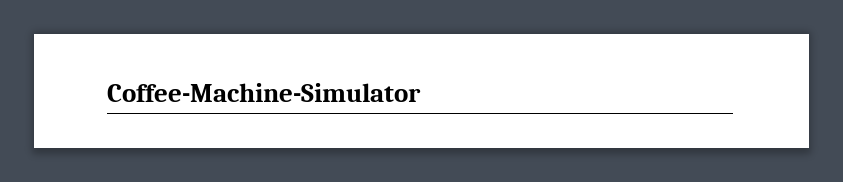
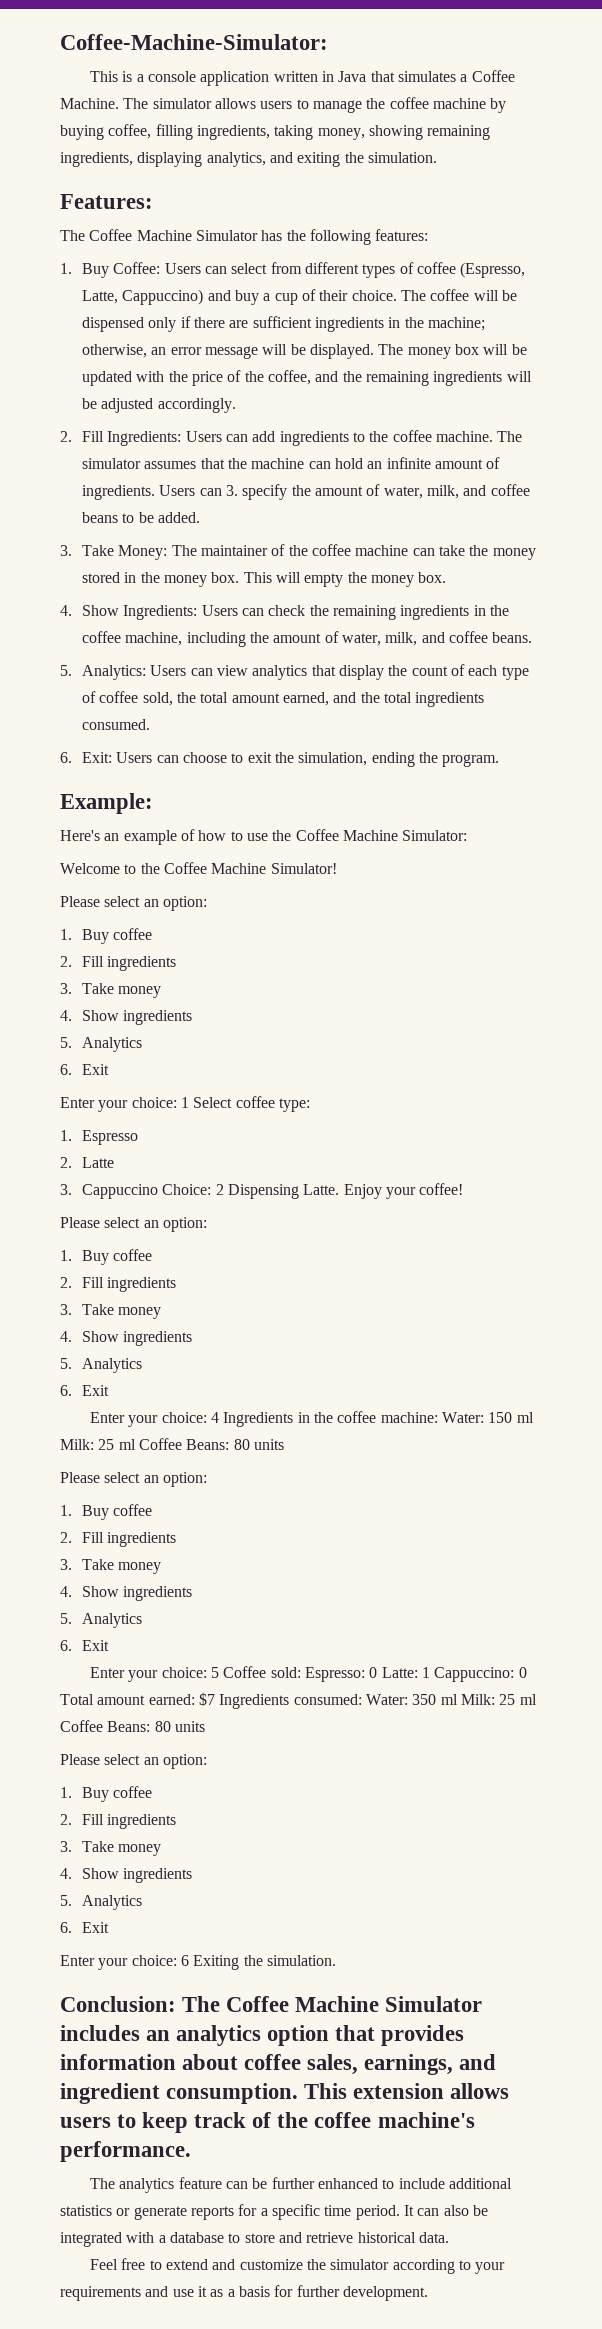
[107,83,421,102] Coffee-Machine-Simulator -> [60,34,328,50] [90,70,515,86] [60,97,507,113] [60,124,491,140] [60,152,437,167] [60,194,153,209] [60,229,429,245] [60,262,526,278] [82,289,517,305] [82,316,485,332] [82,344,527,359] [82,370,532,386] [82,398,236,413] [60,430,523,446] [82,457,501,469] [82,484,530,500] [82,512,201,523] [60,544,536,560] [82,572,447,587] [60,605,509,620] [82,631,533,647] [60,664,529,680] [82,691,485,707] [82,719,151,730] [60,752,500,767] [60,793,153,814] [60,829,468,845] [60,862,337,874] [60,896,207,911] [60,928,153,944] [60,956,177,971] [60,983,162,998] [60,1010,193,1025] [60,1037,143,1052] [60,1064,110,1075] [60,1096,310,1112] [60,1130,139,1145] [60,1157,115,1168] [60,1183,464,1199] [60,1217,207,1232] [60,1249,153,1265] [60,1277,177,1292] [60,1304,162,1319] [60,1331,193,1346] [60,1358,143,1373] [60,1385,110,1396] [90,1411,534,1427] [60,1438,284,1450] [60,1472,207,1487] [60,1504,153,1520] [60,1532,177,1547] [60,1559,162,1574] [60,1586,193,1601] [60,1613,143,1628] [60,1640,110,1651] [90,1666,527,1682] [60,1692,537,1709] [60,1720,205,1732] [60,1754,207,1769] [60,1786,153,1802] [60,1814,177,1829] [60,1841,162,1856] [60,1868,193,1883] [60,1895,143,1910] [60,1922,110,1933] [60,1955,336,1970] [60,1996,483,2012] [60,2025,465,2046] [60,2054,497,2075] [60,2083,510,2104] [60,2112,475,2133] [60,2141,191,2162] [90,2177,512,2193] [60,2204,488,2220] [60,2232,449,2247] [90,2258,506,2274] [60,2285,428,2301] Coffee-Machine-Simulator: // This is a console application written in Java that simulates a Coffee Machine. The simulator allows users to manage the coffee machine by buying coffee, filling ingredients, taking money, showing remaining ingredients, displaying analytics, and exiting the simulation. // Features: // The Coffee Machine Simulator has the following features: // 1. Buy Coffee: Users can select from different types of coffee (Espresso, Latte, Cappuccino) and buy a cup of their choice. The coffee will be dispensed only if there are sufficient ingredients in the machine; otherwise, an error message will be displayed. The money box will be updated with the price of the coffee, and the remaining ingredients will be adjusted accordingly. // 2. Fill Ingredients: Users can add ingredients to the coffee machine. The simulator assumes that the machine can hold an infinite amount of ingredients. Users can 3. specify the amount of water, milk, and coffee beans to be added. // 3. Take Money: The maintainer of the coffee machine can take the money stored in the money box. This will empty the money box. // 4. Show Ingredients: Users can check the remaining ingredients in the coffee machine, including the amount of water, milk, and coffee beans. // 5. Analytics: Users can view analytics that display the count of each type of coffee sold, the total amount earned, and the total ingredients consumed. // 6. Exit: Users can choose to exit the simulation, ending the program. // Example: // Here's an example of how to use the Coffee Machine Simulator: // Welcome to the Coffee Machine Simulator! // Please select an option: // 1. Buy coffee // 2. Fill ingredients // 3. Take money // 4. Show ingredients // 5. Analytics // 6. Exit // Enter your choice: 1 Select coffee type: // 1. Espresso // 2. Latte // 3. Cappuccino Choice: 2 Dispensing Latte. Enjoy your coffee! // Please select an option: // 1. Buy coffee // 2. Fill ingredients // 3. Take money // 4. Show ingredients // 5. Analytics // 6. Exit // Enter your choice: 4 Ingredients in the coffee machine: Water: 150 ml Milk: 25 ml Coffee Beans: 80 units // Please select an option: // 1. Buy coffee // 2. Fill ingredients // 3. Take money // 4. Show ingredients // 5. Analytics // 6. Exit // Enter your choice: 5 Coffee sold: Espresso: 0 Latte: 1 Cappuccino: 0 Total amount earned: $7 Ingredients consumed: Water: 350 ml Milk: 25 ml Coffee Beans: 80 units // Please select an option: // 1. Buy coffee // 2. Fill ingredients // 3. Take money // 4. Show ingredients // 5. Analytics // 6. Exit // Enter your choice: 6 Exiting the simulation. // Conclusion: The Coffee Machine Simulator includes an analytics option that provides information about coffee sales, earnings, and ingredient consumption. This extension allows users to keep track of the coffee machine's performance. // The analytics feature can be further enhanced to include additional statistics or generate reports for a specific time period. It can also be integrated with a database to store and retrieve historical data. // Feel free to extend and customize the simulator according to your requirements and use it as a basis for further development.

